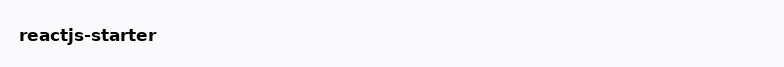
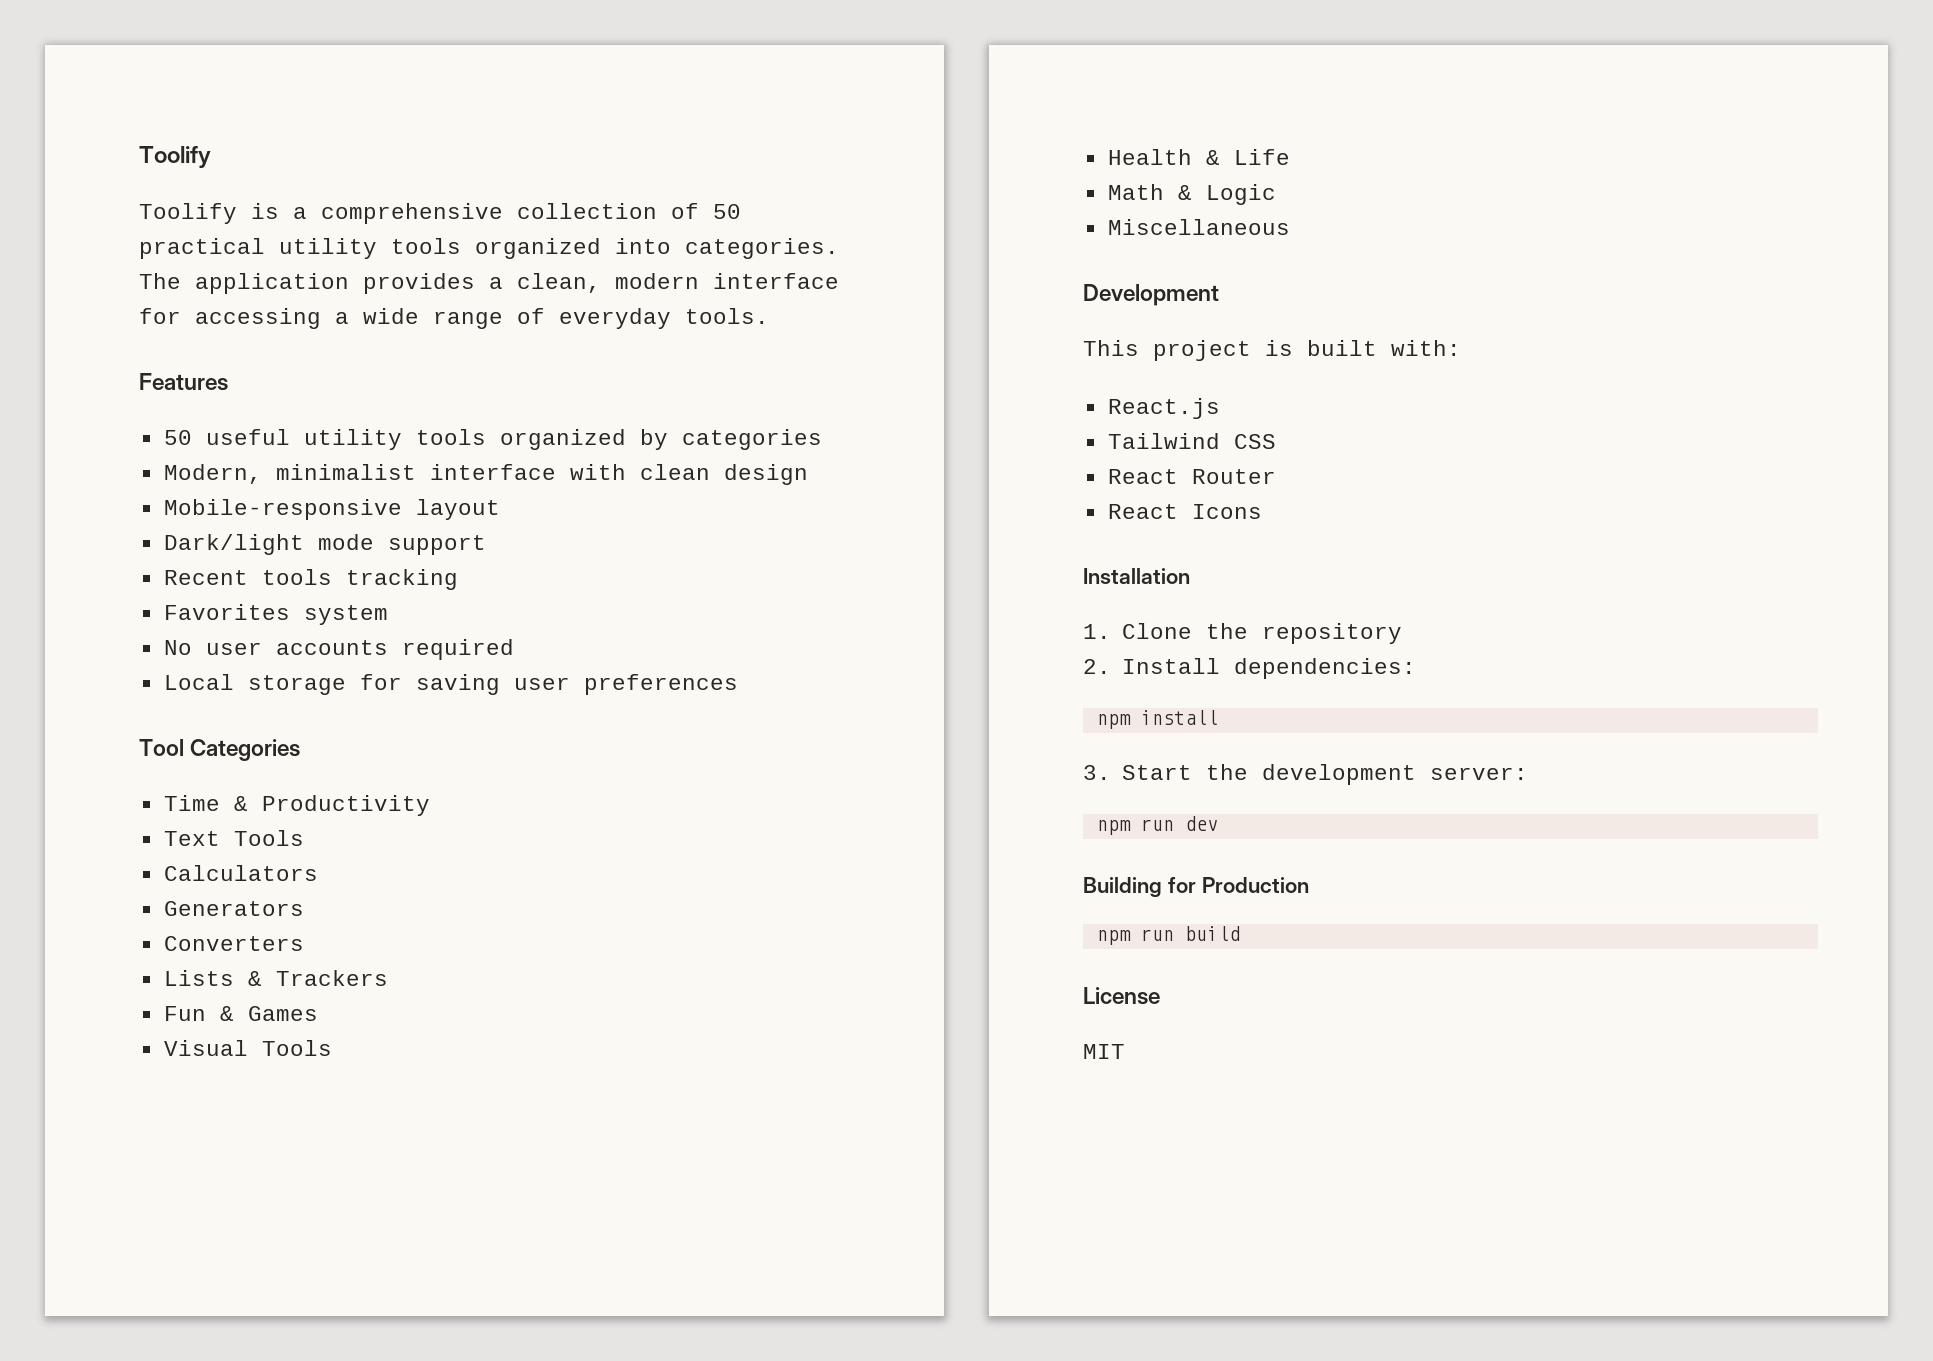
[19,28,157,45] reactjs-starter -> [139,146,211,168] [139,203,741,224] [139,238,839,259] [139,273,839,294] [139,308,769,329] [139,373,228,391] [163,429,822,450] [163,464,808,485] [163,499,500,520] [163,534,486,555] [163,569,458,590] [163,604,388,625] [163,639,514,660] [163,674,738,695] [139,739,301,761] [163,795,430,816] [163,830,304,846] [163,865,318,881] [163,901,304,916] [163,936,304,951] [163,970,388,986] [163,1006,318,1021] [163,1040,332,1056] [1107,149,1290,165] [1107,184,1276,205] [1107,219,1290,235] [1083,284,1219,306] [1083,340,1461,361] [1107,398,1220,419] [1107,433,1276,449] [1107,469,1276,484] [1107,504,1262,519] [1083,568,1190,584] [1083,623,1403,644] [1083,658,1417,679] [1096,710,1218,729] [1083,764,1529,785] [1096,816,1218,835] [1083,877,1309,898] [1096,926,1240,945] [1083,987,1160,1005] [1083,1044,1125,1059] Toolify // Toolify is a comprehensive collection of 50 practical utility tools organized into categories. The application provides a clean, modern interface for accessing a wide range of everyday tools. // Features // 50 useful utility tools organized by categories // Modern, minimalist interface with clean design // Mobile-responsive layout // Dark/light mode support // Recent tools tracking // Favorites system // No user accounts required // Local storage for saving user preferences // Tool Categories // Time & Productivity // Text Tools // Calculators // Generators // Converters // Lists & Trackers // Fun & Games // Visual Tools // Health & Life // Math & Logic // Miscellaneous // Development // This project is built with: // React.js // Tailwind CSS // React Router // React Icons // Installation // 1. Clone the repository // 2. Install dependencies: // npm install // 3. Start the development server: // npm run dev // Building for Production // npm run build // License // MIT

